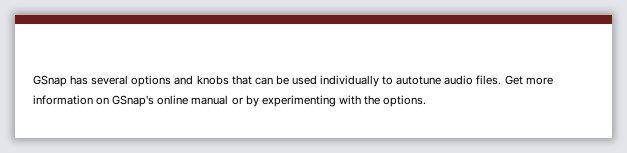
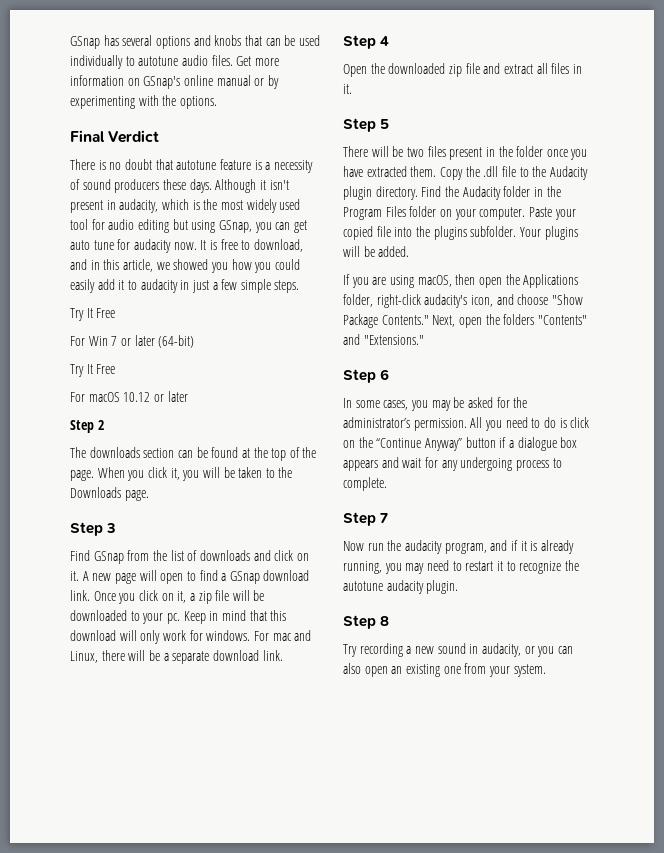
(427, 101) none -> [70,130,160,143] [70,159,313,173] [70,179,289,193] [70,199,301,213] [70,219,307,233] [70,239,303,253] [70,259,300,273] [70,279,300,293] [70,308,116,321] [70,335,195,348] [70,364,116,377] [70,391,188,402] [70,420,104,433] [70,447,317,461] [70,467,293,481] [70,487,149,501] [70,522,117,536] [70,550,309,564] [70,570,310,584] [70,590,265,604] [70,610,287,624] [70,630,312,644] [70,650,283,664] [343,35,390,49] [343,63,582,77] [343,84,352,94] [343,118,390,132] [343,146,588,160] [343,166,588,180] [343,186,561,200] [343,206,576,220] [343,226,578,240] [343,246,410,257] [343,274,579,288] [343,294,583,308] [343,314,587,328] [343,334,424,345] [343,369,390,383] [343,397,528,411] [343,417,590,431] [343,437,578,451] [343,457,562,471] [343,477,387,491] [343,512,389,526] [343,540,574,554] [343,560,579,574] [343,580,459,594] [343,615,390,629] [343,643,573,657] [343,663,546,677] // Final Verdict // There is no doubt that autotune feature is a necessity of sound producers these days. Although it isn't present in audacity, which is the most widely used tool for audio editing but using GSnap, you can get auto tune for audacity now. It is free to download, and in this article, we showed you how you could easily add it to audacity in just a few simple steps. // Try It Free // For Win 7 or later (64-bit) // Try It Free // For macOS 10.12 or later // Step 2 // The downloads section can be found at the top of the page. When you click it, you will be taken to the Downloads page. // Step 3 // Find GSnap from the list of downloads and click on it. A new page will open to find a GSnap download link. Once you click on it, a zip file will be downloaded to your pc. Keep in mind that this download will only work for windows. For mac and Linux, there will be a separate download link. // Step 4 // Open the downloaded zip file and extract all files in it. // Step 5 // There will be two files present in the folder once you have extracted them. Copy the .dll file to the Audacity plugin directory. Find the Audacity folder in the Program Files folder on your computer. Paste your copied file into the plugins subfolder. Your plugins will be added. // If you are using macOS, then open the Applications folder, right-click audacity's icon, and choose "Show Package Contents." Next, open the folders "Contents" and "Extensions." // Step 6 // In some cases, you may be asked for the administrator’s permission. All you need to do is click on the “Continue Anyway” button if a dialogue box appears and wait for any undergoing process to complete. // Step 7 // Now run the audacity program, and if it is already running, you may need to restart it to recognize the autotune audacity plugin. // Step 8 // Try recording a new sound in audacity, or you can also open an existing one from your system.

